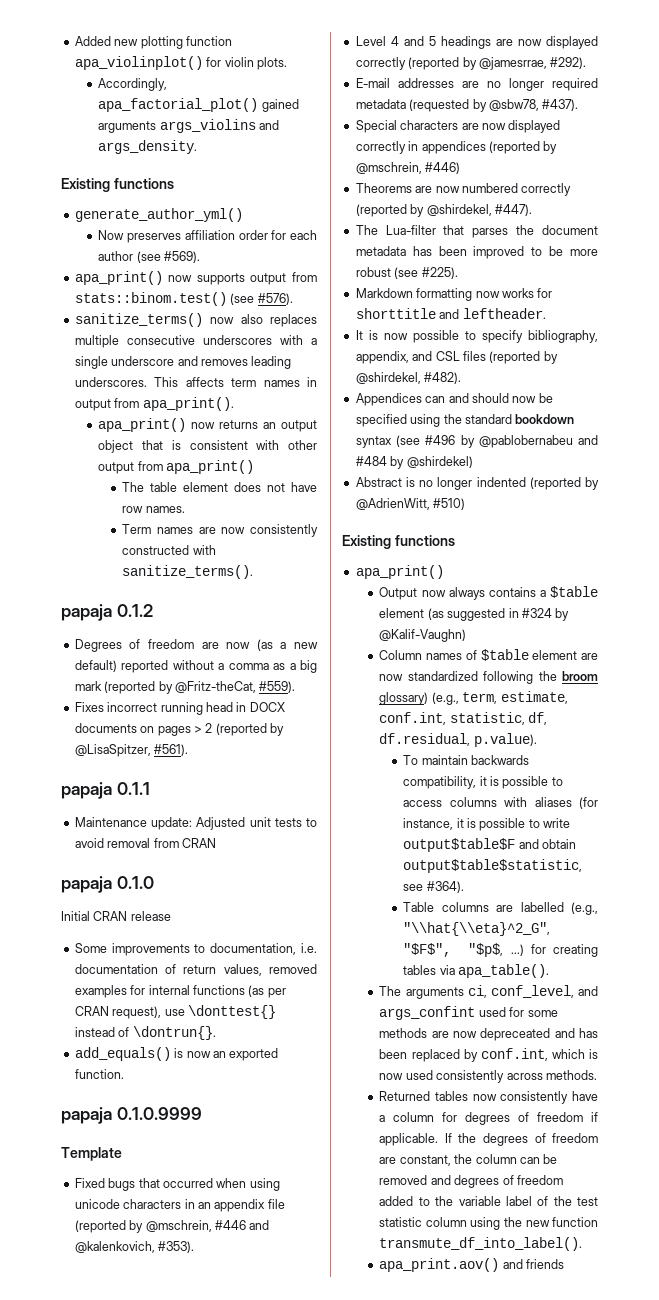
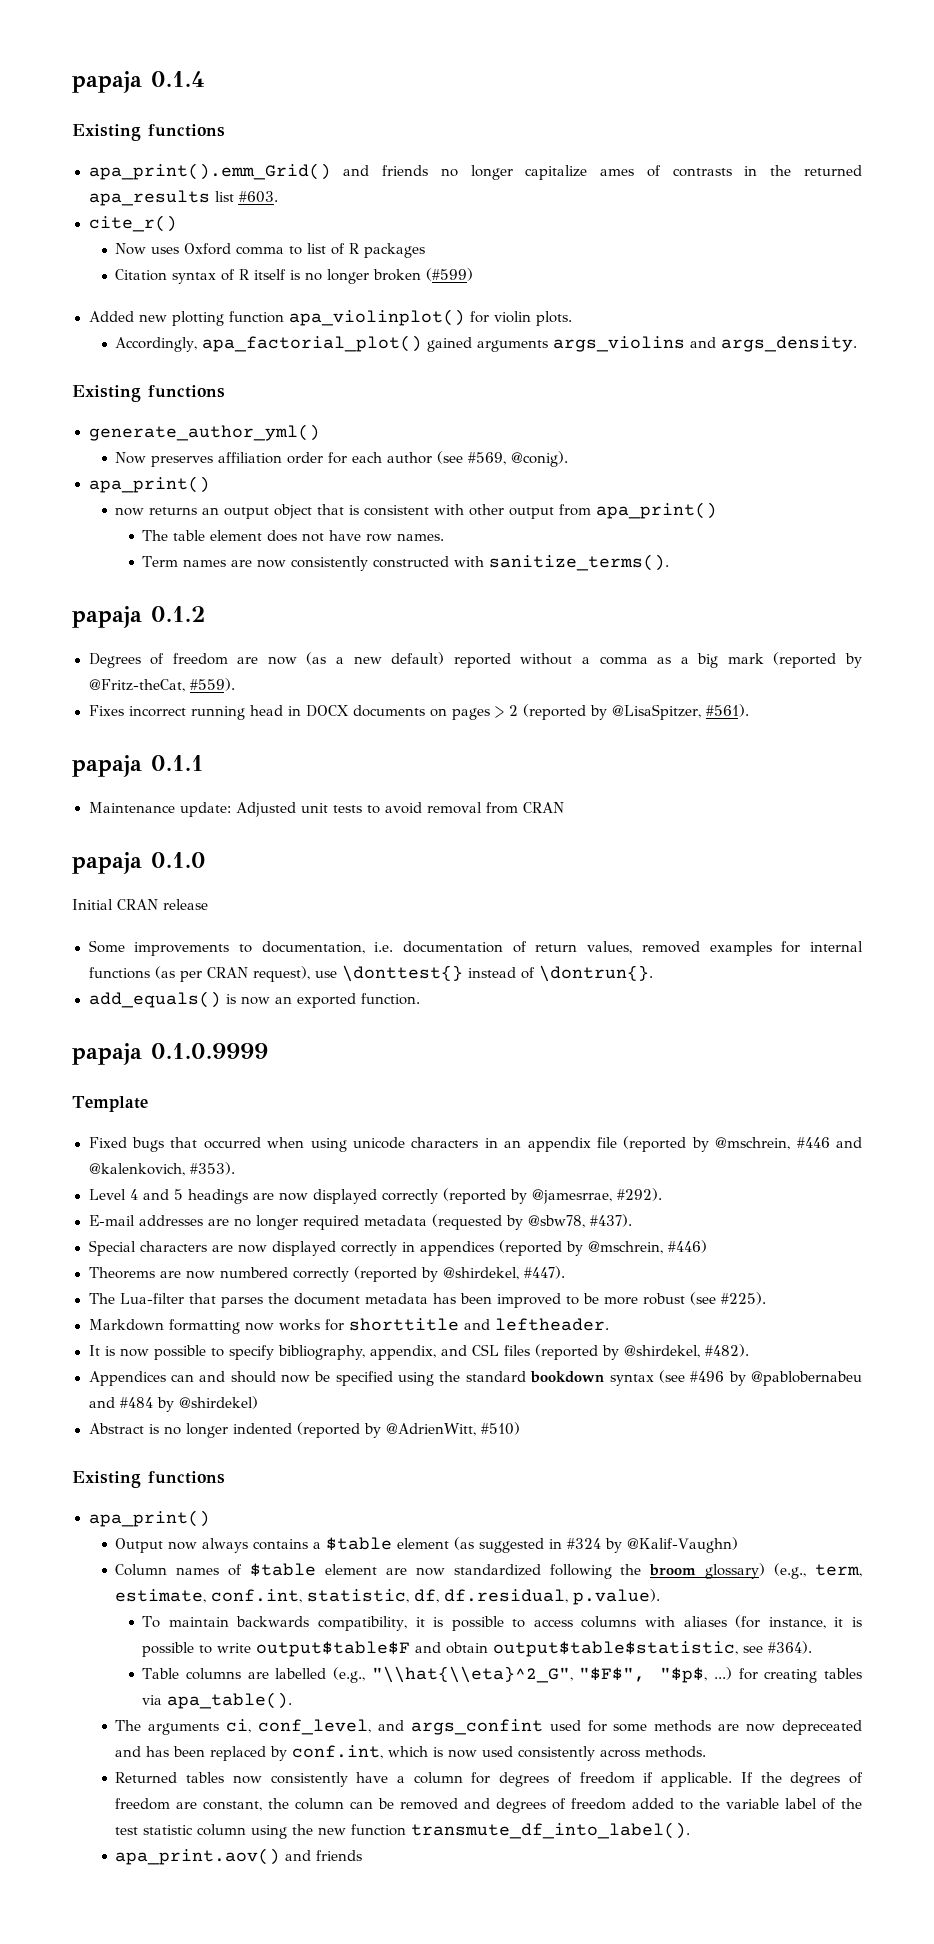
(74, 41) none -> [72,71,205,93] [72,124,225,141] [88,163,862,180] [88,190,278,206] [88,215,177,232] [115,243,426,258] [115,268,474,284] papaja 0.1.4 // Existing functions // apa_print().emm_Grid() and friends no longer capitalize ames of contrasts in the returned apa_results list #603. // cite_r() // Now uses Oxford comma to list of R packages // Citation syntax of R itself is no longer broken (#599) //
[164,251,201,263] [74,271,317,285] [74,292,293,306] [74,313,317,327] [74,335,317,348] [74,356,292,369] [74,377,317,387] [74,397,234,411] [98,418,187,432] #569). // apa_print() now supports output from stats::binom.test() (see #576). // sanitize_terms() now also replaces multiple consecutive underscores with a single underscore and removes leading underscores. This affects term names in output from apa_print(). // apa_print() -> [468,451,569,467] [88,476,210,493] #569, @conig). // apa_print() //

